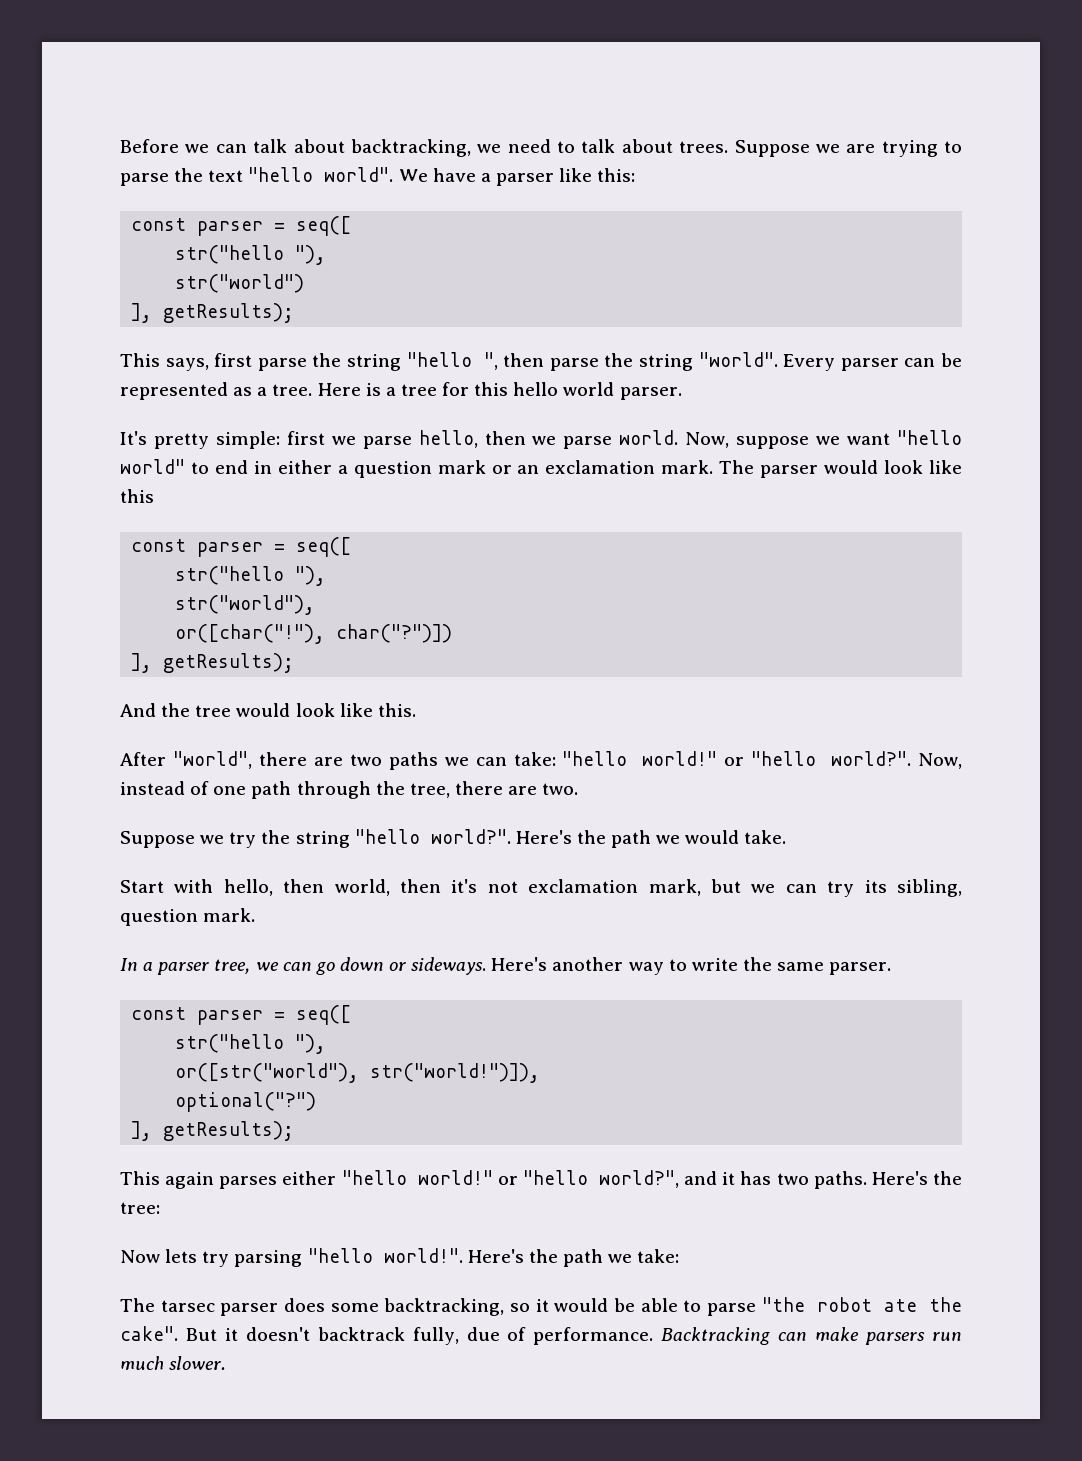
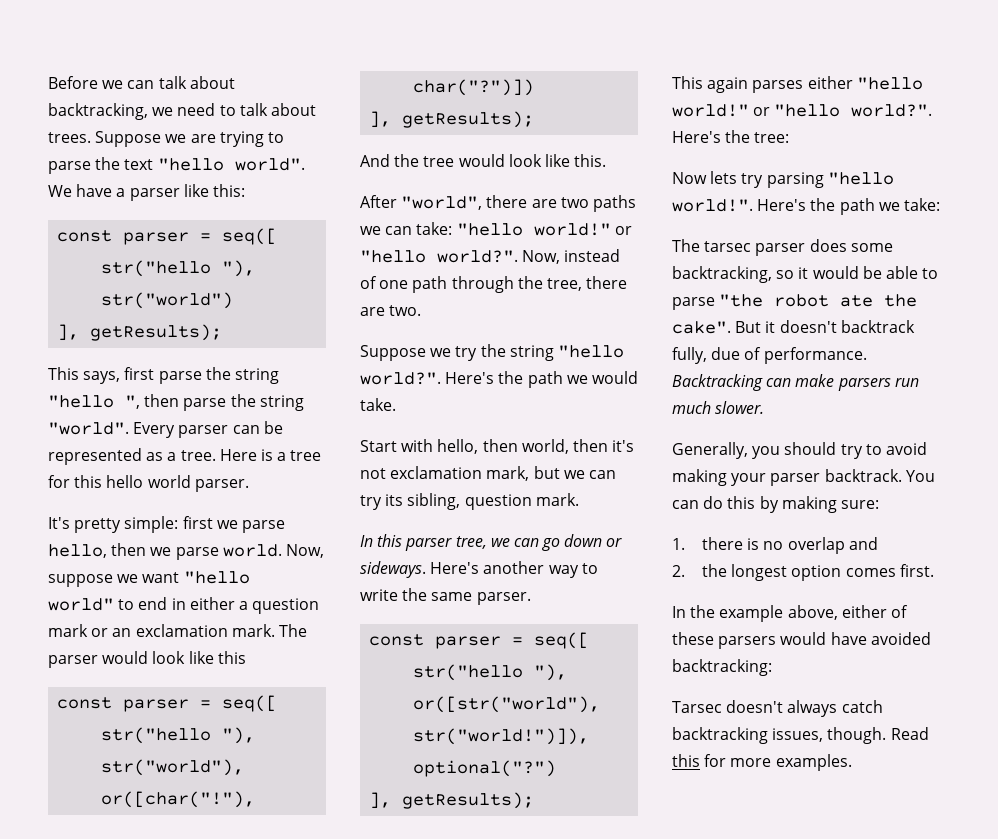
[143,962,154,971] a -> [377,534,403,547] this
[598,1170,867,1189] world?", and it has two paths. -> [851,104,933,117] world?".
(227, 1363) none -> [672,442,927,459] [672,469,935,486] [672,496,879,513] [672,537,878,554] [672,564,934,581] [672,605,908,622] [672,632,931,649] [672,659,772,676] [672,700,883,717] [672,727,929,744] [672,754,852,771] // Generally, you should try to avoid making your parser backtrack. You can do this by making sure: // 1. there is no overlap and // 2. the longest option comes first. // In the example above, either of these parsers would have avoided backtracking: // Tarsec doesn't always catch backtracking issues, though. Read this for more examples.

